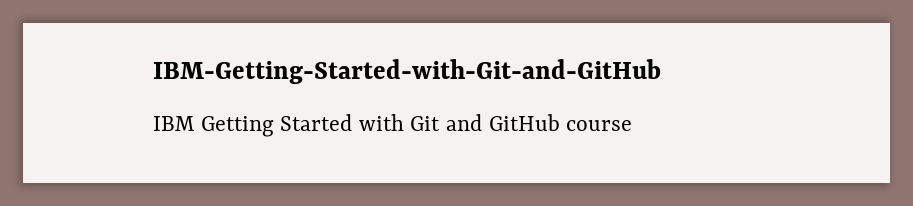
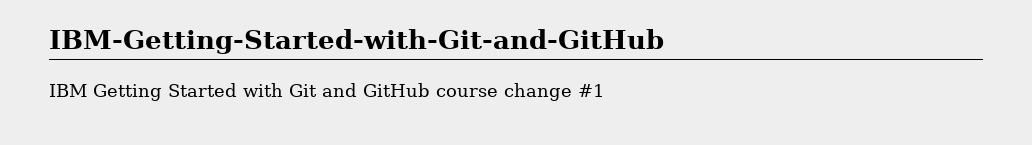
(633, 125) none -> [504,83,604,101] change #1

